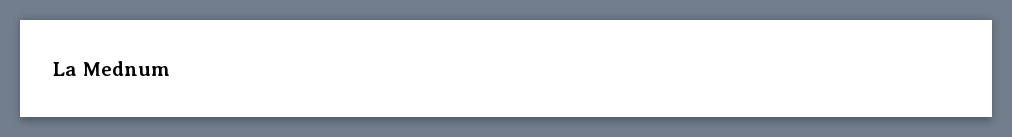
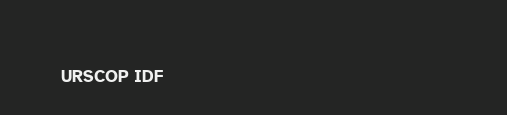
[53,61,170,76] La Mednum -> [61,70,163,82] URSCOP IDF

